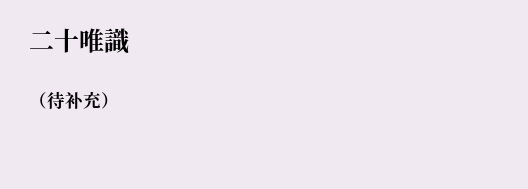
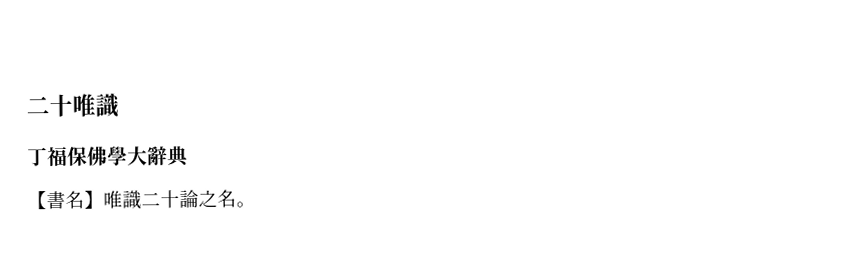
[29,91,119,109] （待补充） -> [27,145,190,168] [27,189,256,210] 丁福保佛學大辭典 // 【書名】唯識二十論之名。

